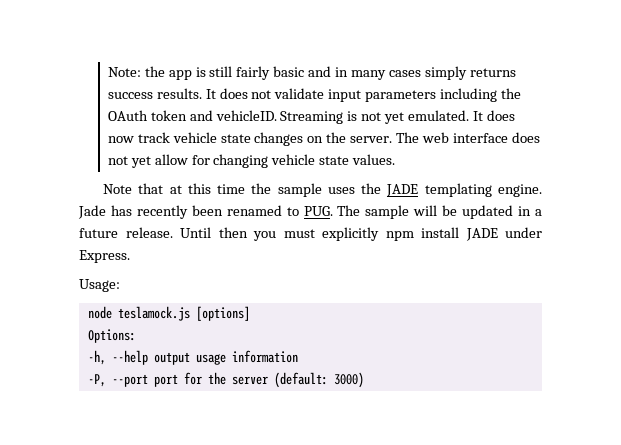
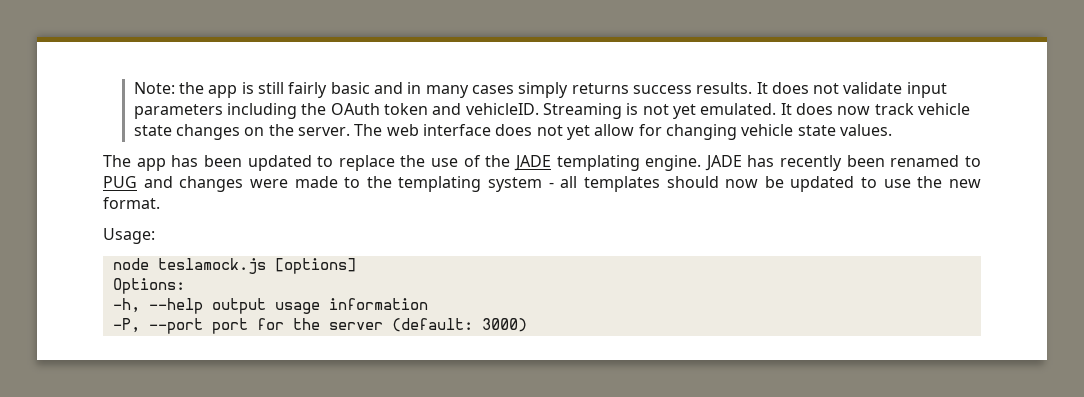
[103,183,355,197] Note that at this time the sample uses -> [103,155,481,171] The app has been updated to replace the use of
[78,205,106,219] Jade -> [704,155,742,171] JADE
[303,205,542,219] [79,227,542,241] [79,250,130,263] PUG. The sample will be updated in a future release. Until then you must explicitly npm install JADE under Express. -> [103,176,982,192] [103,197,160,209] PUG and changes were made to the templating system - all templates should now be updated to use the new format.

